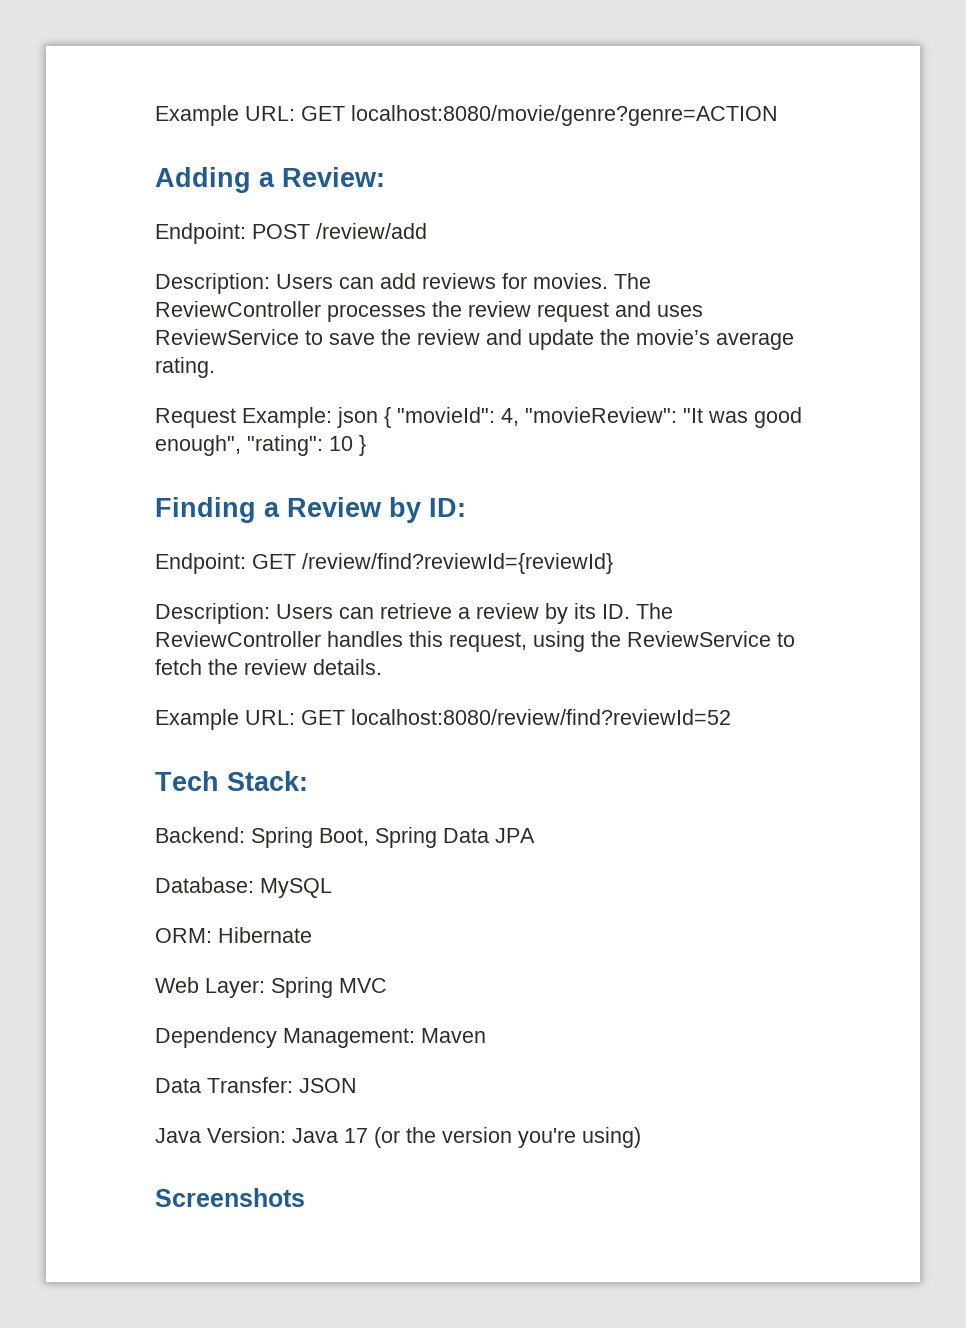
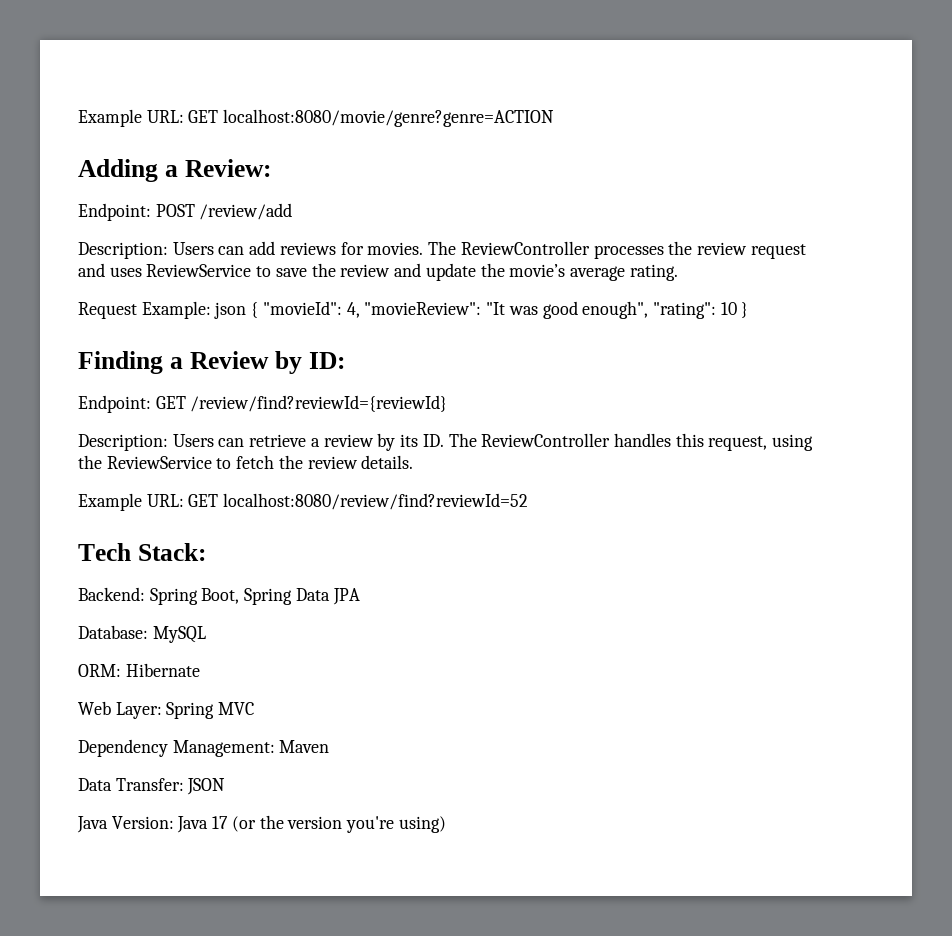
[155,1188,305,1207] // Screenshots -> (446, 824) none

